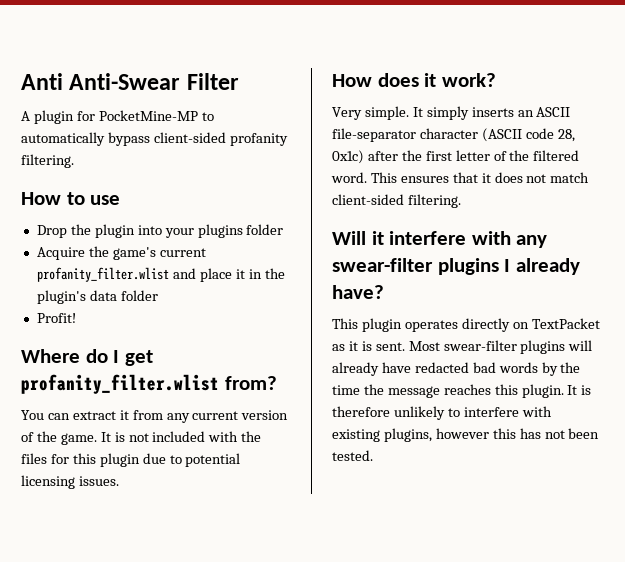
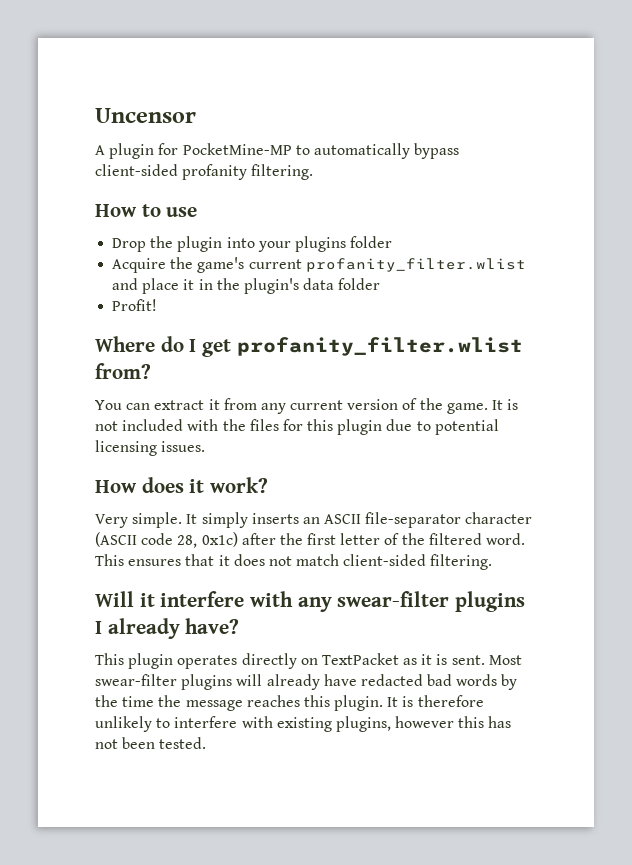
[21,73,239,90] Anti Anti-Swear Filter -> [95,108,196,123] Uncensor

